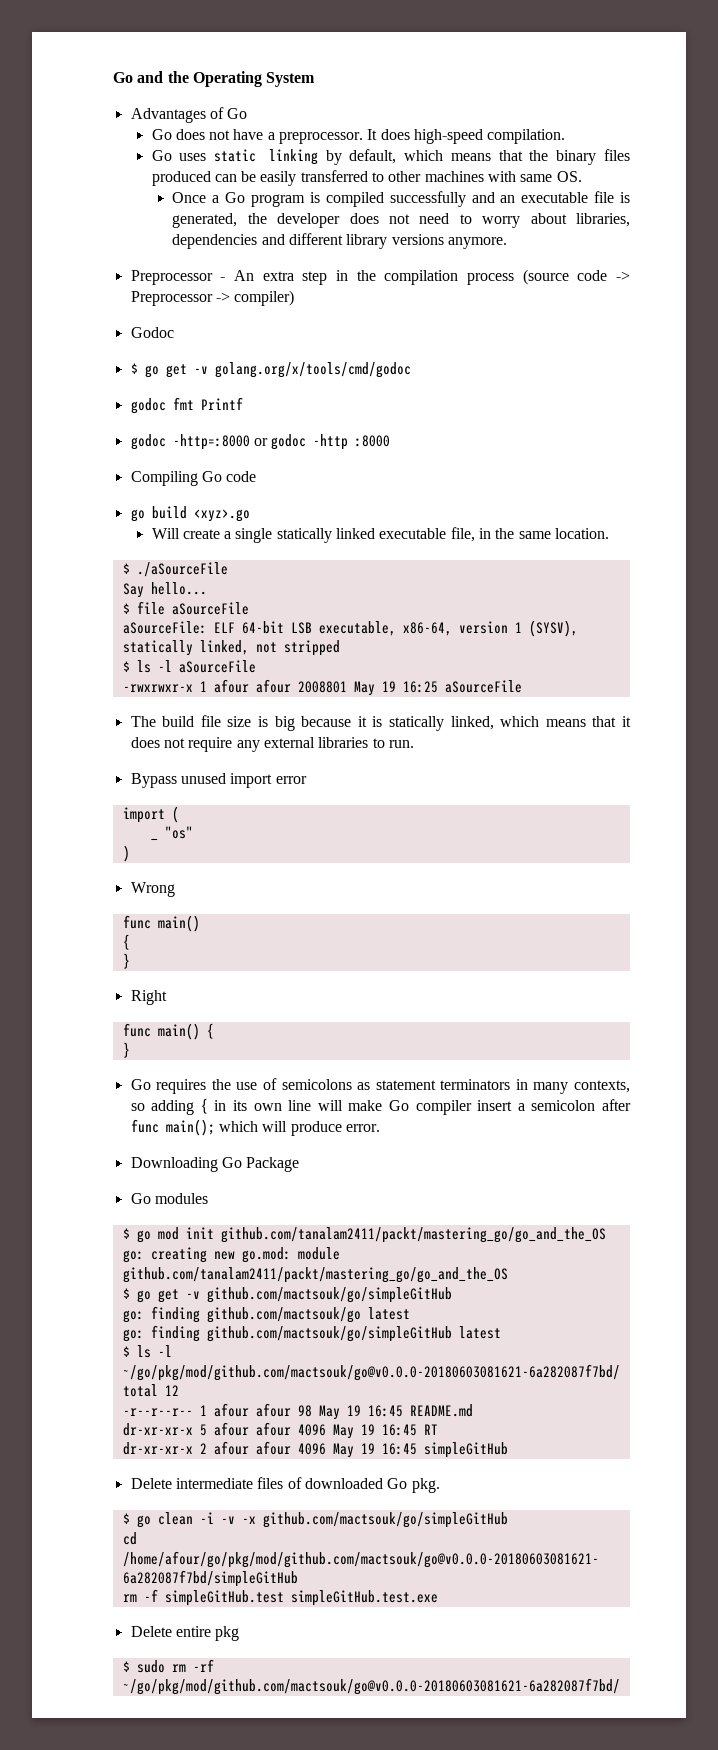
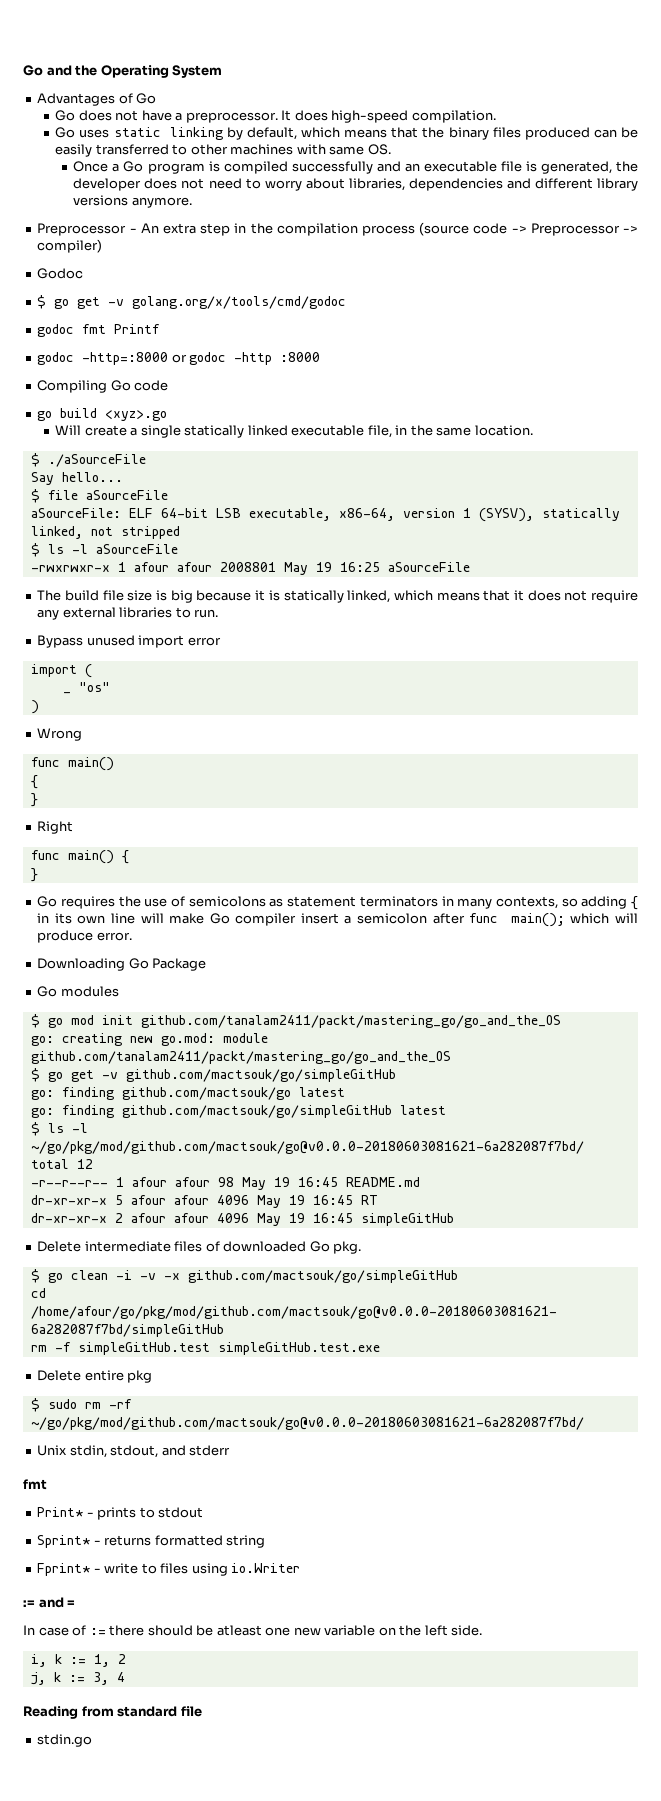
(620, 1686) none -> [37,1445,231,1458] [23,1479,47,1490] [37,1507,204,1520] [37,1535,266,1548] [37,1563,301,1576] [23,1597,76,1608] [23,1625,483,1636] [30,1654,126,1667] [30,1672,125,1685] [23,1706,202,1719] [37,1734,93,1747] // Unix stdin, stdout, and stderr // fmt // Print* - prints to stdout // Sprint* - returns formatted string // Fprint* - write to files using io.Writer // := and = // In case of := there should be atleast one new variable on the left side. // i, k := 1, 2 // j, k := 3, 4 // Reading from standard file // stdin.go

